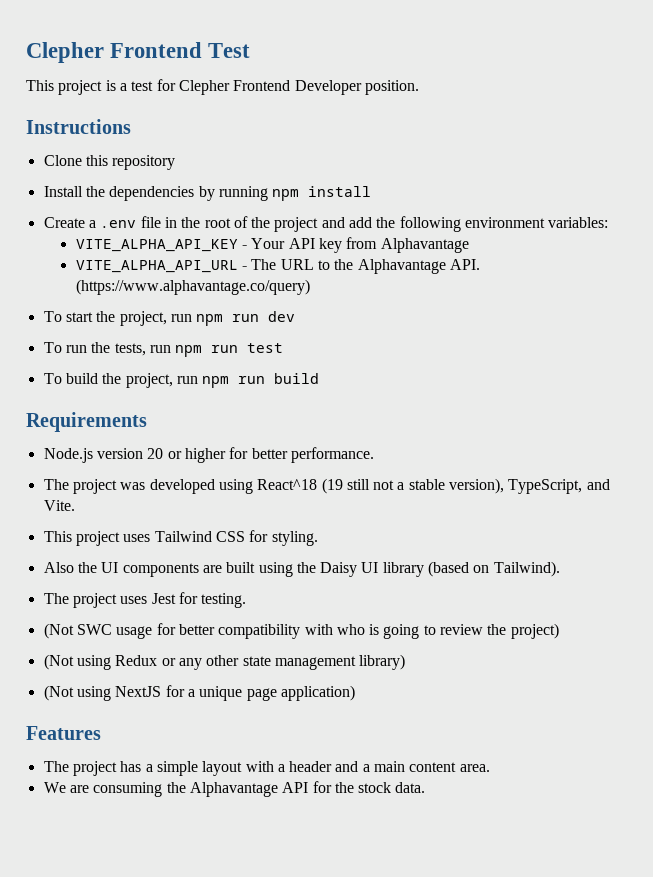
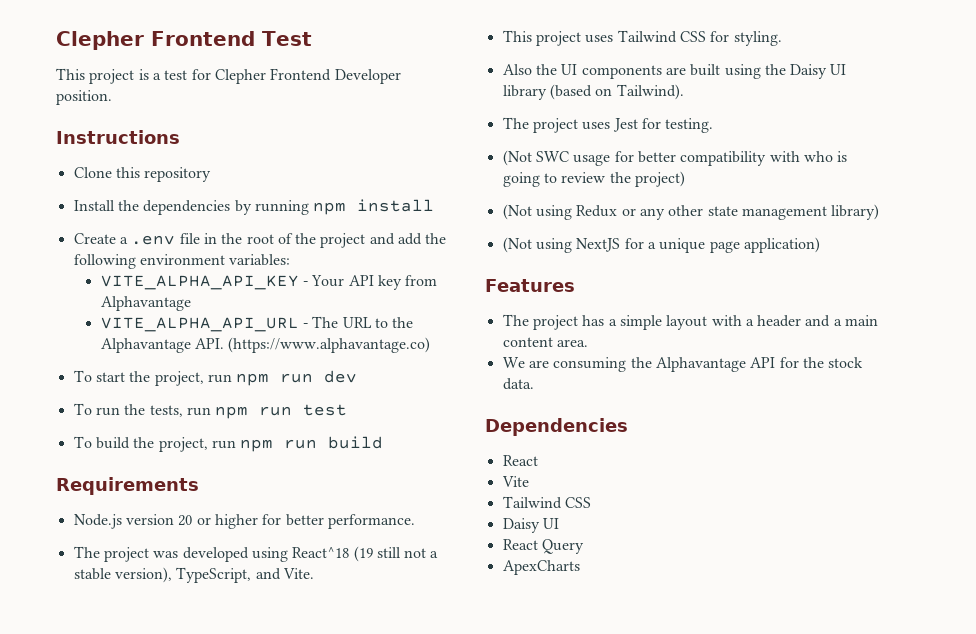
[75,279,310,295] (https://www.alphavantage.co/query) -> [228,337,431,353] (https://www.alphavantage.co)
(426, 787) none -> [485,418,628,436] [502,455,538,466] [501,476,529,487] [502,496,591,509] [502,518,559,533] [502,539,584,554] [502,560,580,575] // Dependencies // React // Vite // Tailwind CSS // Daisy UI // React Query // ApexCharts

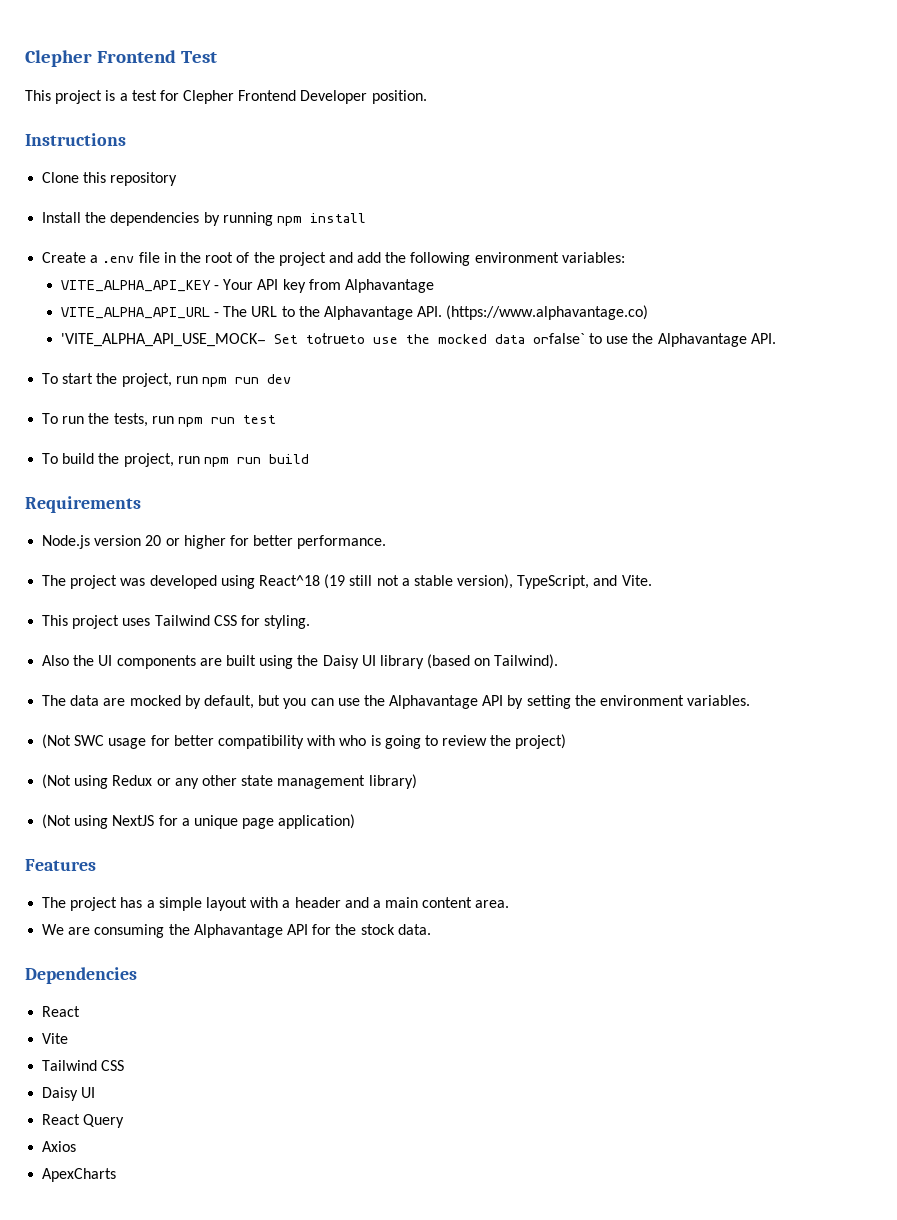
(431, 345) none -> [60,333,776,347] // 'VITE_ALPHA_API_USE_MOCK- Set totrueto use the mocked data orfalse` to use the Alphavantage API.
[532,118,714,133] project uses Jest for testing. -> [70,695,751,709] data are mocked by default, but you can use the Alphavantage API by setting the environment variables.
(584, 546) none -> [42,1141,77,1152] // Axios

